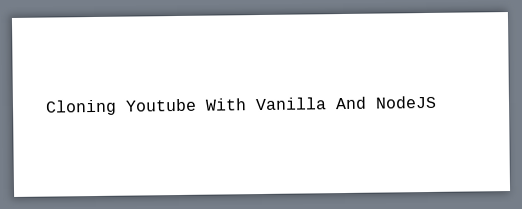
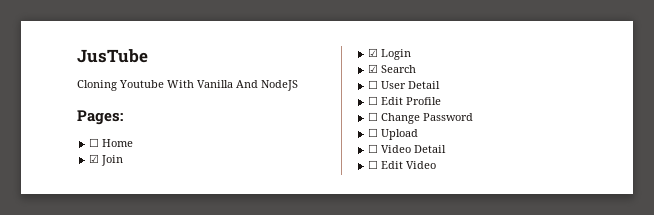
(45, 107) none -> [77,49,148,63] JusTube //
(437, 102) none -> [77,110,123,125] [89,138,134,147] [89,154,124,166] [368,48,412,60] [368,64,417,73] [368,80,441,89] [368,96,442,105] [368,112,474,124] [368,128,419,140] [368,144,447,153] [368,160,437,169] // Pages: // ☐ Home // ☑ Join // ☑ Login // ☑ Search // ☐ User Detail // ☐ Edit Profile // ☐ Change Password // ☐ Upload // ☐ Video Detail // ☐ Edit Video

